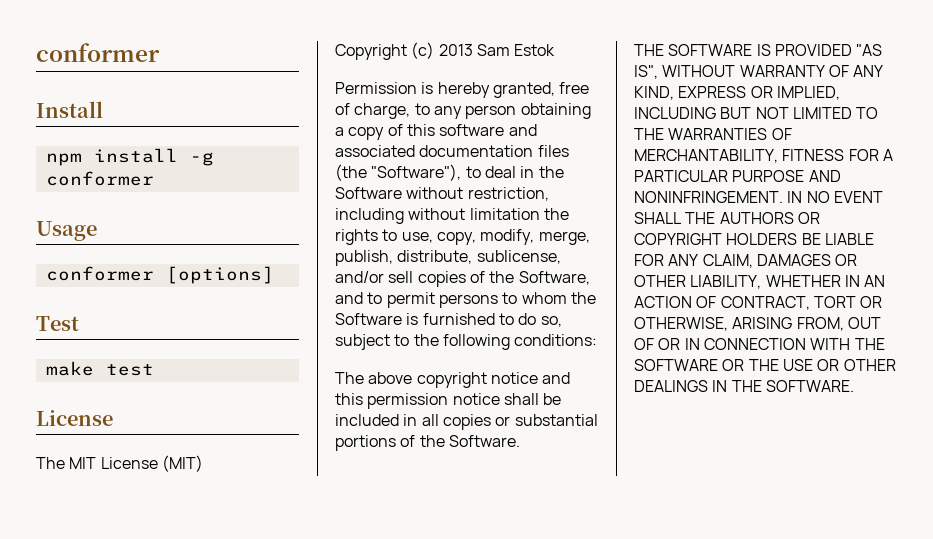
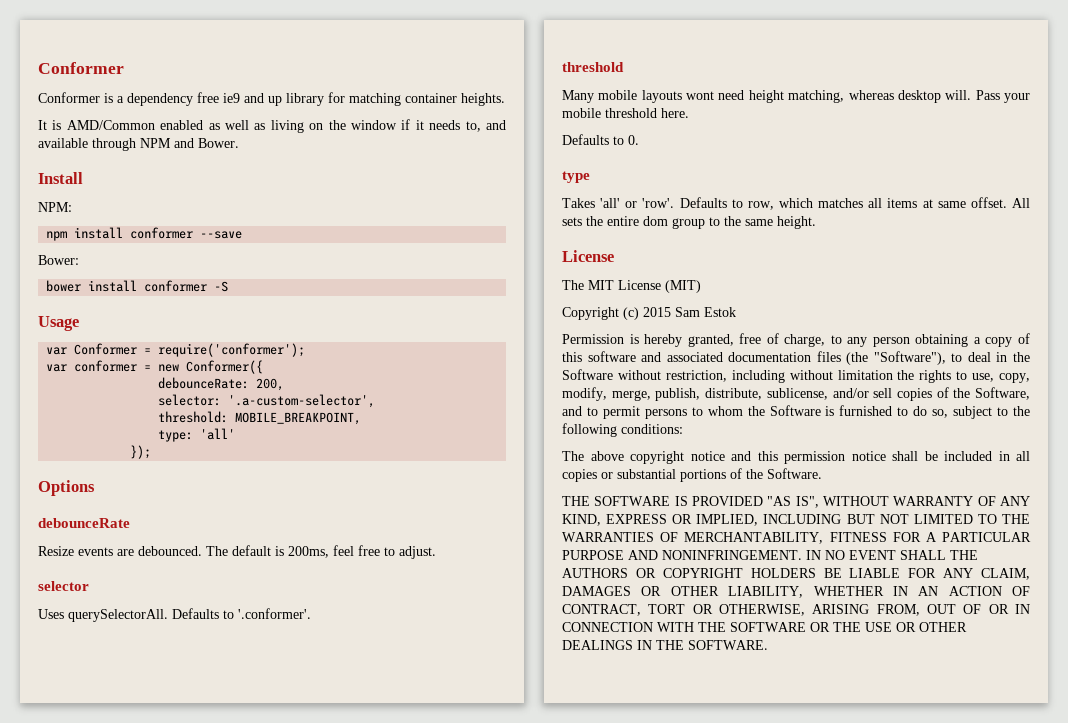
[36,43,160,62] conformer -> [38,62,124,74] [38,92,505,106] [38,119,506,133] [38,138,239,151] Conformer // Conformer is a dependency free ie9 and up library for matching container heights. // It is AMD/Common enabled as well as living on the window if it needs to, and available through NPM and Bower.
(103, 109) none -> [38,202,72,212] // NPM:
[189,152,214,166] [45,171,154,186] [36,221,97,241] [45,266,274,284] [36,316,79,331] [45,361,154,376] -g conformer // Usage // conformer [options] // Test // make test -> [130,227,243,239] [38,255,79,265] [46,280,229,292] [38,316,79,331] [46,343,306,357] [46,360,264,374] [158,377,285,391] [158,394,376,408] [158,411,362,425] [158,428,236,442] [130,445,152,459] [38,480,95,496] [38,518,130,528] [38,545,436,559] [38,581,89,591] [38,608,311,622] [562,62,624,72] [562,90,1030,103] [562,108,689,118] [562,134,639,145] [562,171,590,183] [562,197,1030,210] [562,216,816,229] conformer --save // Bower: // bower install conformer -S // Usage // var Conformer = require('conformer'); // var conformer = new Conformer({ // debounceRate: 200, // selector: '.a-custom-selector', // threshold: MOBILE_BREAKPOINT, // type: 'all' // }); // Options // debounceRate // Resize events are debounced. The default is 200ms, feel free to adjust. // selector // Uses querySelectorAll. Defaults to '.conformer'. // threshold // Many mobile layouts wont need height matching, whereas desktop will. Pass your mobile threshold here. // Defaults to 0. // type // Takes 'all' or 'row'. Defaults to row, which matches all items at same offset. All sets the entire dom group to the same height.
[438,44,473,56] 2013 -> [643,307,671,317] 2015

